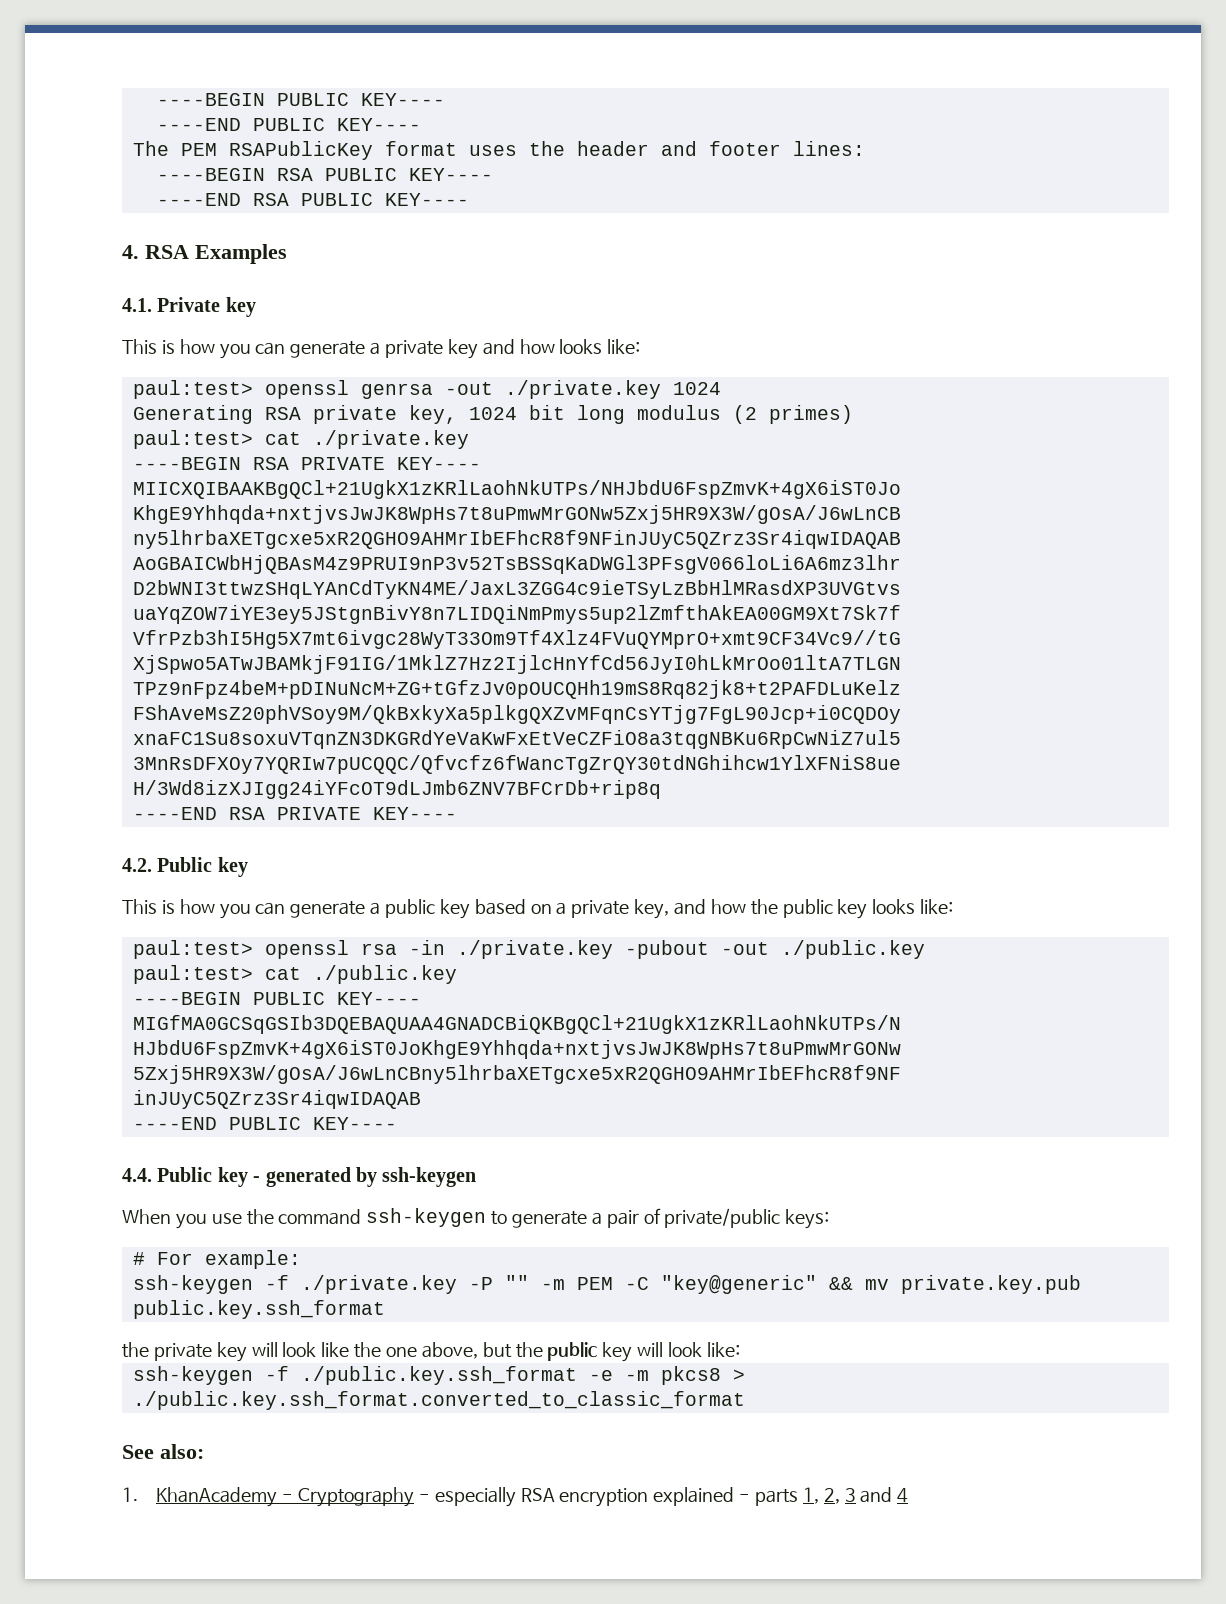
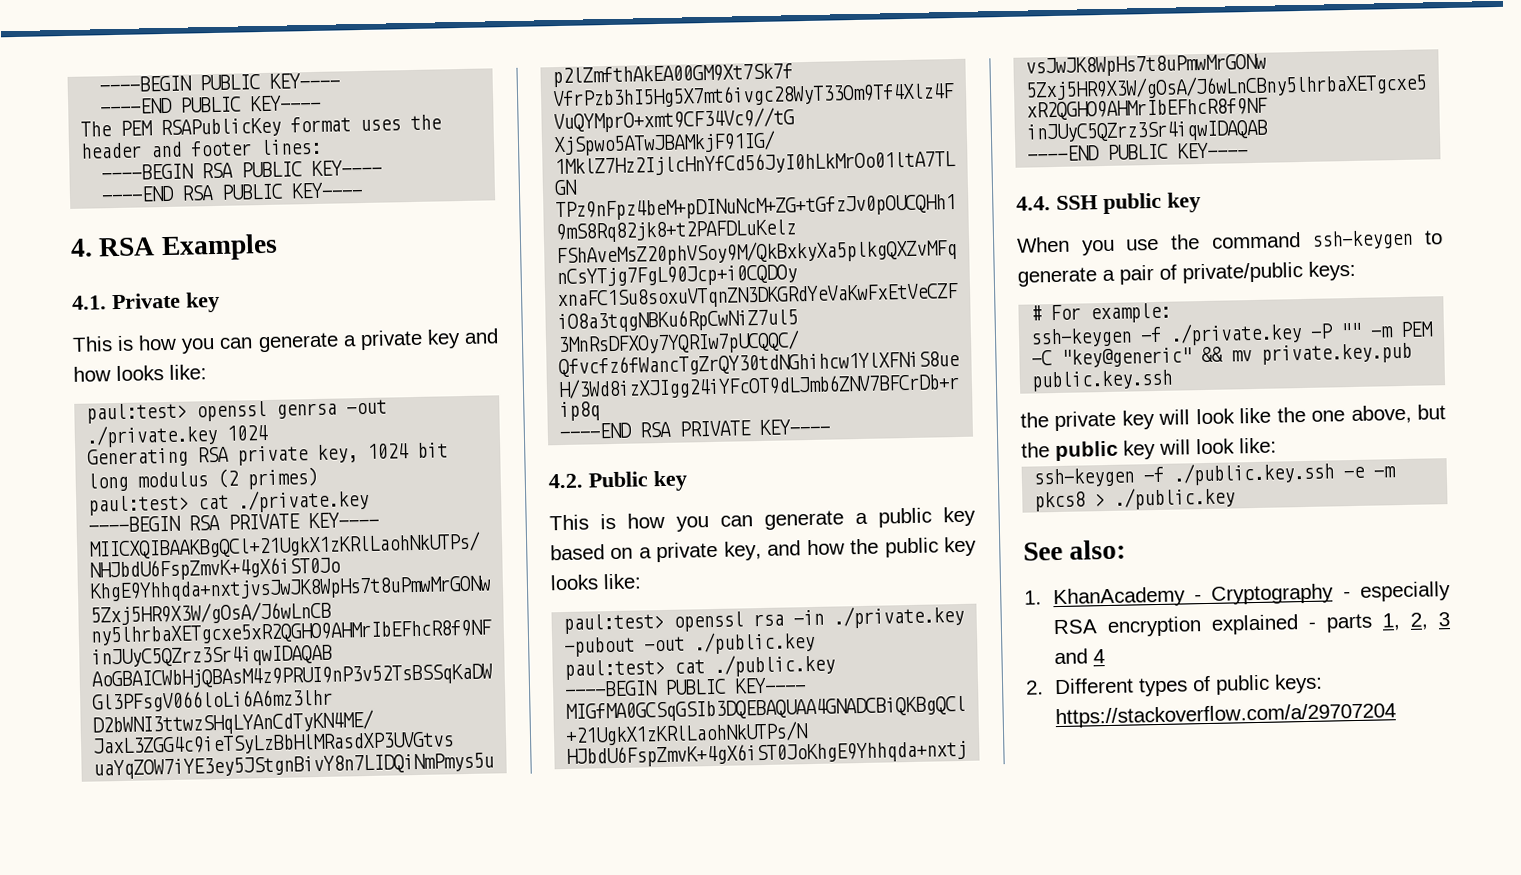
[157,1167,477,1187] Public key - generated by ssh-keygen -> [1056,192,1201,215] SSH public key
[132,1300,385,1319] public.key.ssh_format -> [1031,369,1174,392] public.key.ssh
[300,1366,577,1385] ./public.key.ssh_format -> [1173,461,1336,486] ./public.key.ssh
[132,1391,745,1410] ./public.key.ssh_format.converted_to_classic_format -> [1114,486,1236,510] ./public.key
(909, 1495) none -> [1025,673,1323,697] [1054,702,1396,729] // 2. Different types of public keys: https://stackoverflow.com/a/29707204

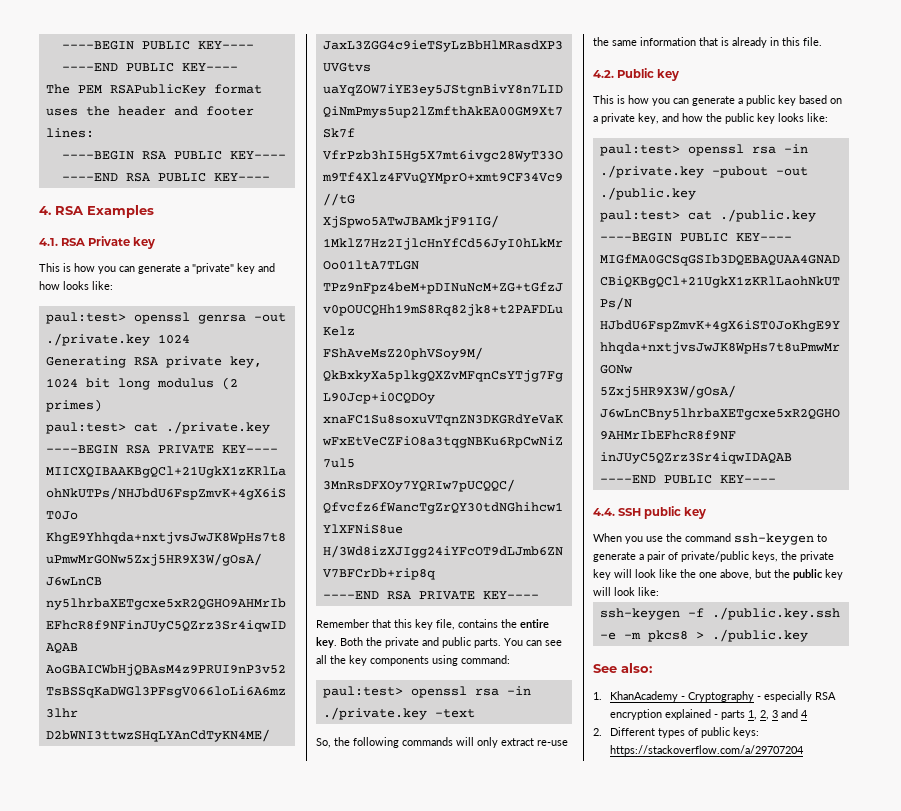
(107, 302) none -> [61,238,86,246] RSA
[359,329,423,351] private -> [192,263,234,274] "private"
(831, 427) none -> [316,619,549,630] [316,637,562,648] [316,655,510,666] [322,686,531,698] [322,707,475,720] [316,737,568,748] [593,37,822,48] // Remember that this key file, contains the entire key. Both the private and public parts. You can see all the key components using command: // paul:test> openssl rsa -in ./private.key -text // So, the following commands will only extract re-use the same information that is already in this file.
[1308,260,1356,281] [1030,302,1172,324] [1030,321,1435,348] [1031,342,1413,368] [1031,369,1174,392] keys: // # For example: // ssh-keygen -f ./private.key -P "" -m PEM -C "key@generic" && mv private.key.pub public.key.ssh // -> [752,551,778,562] keys,

